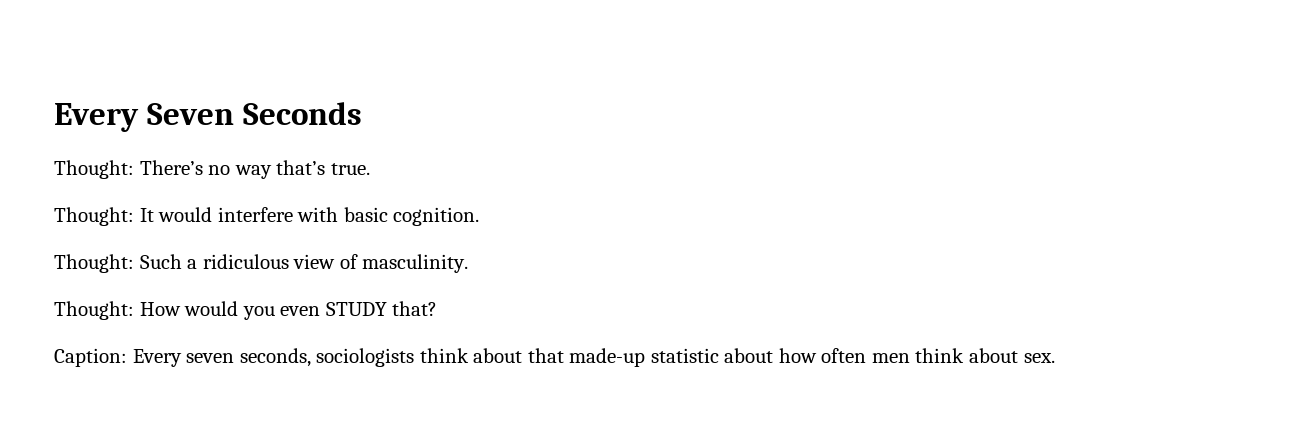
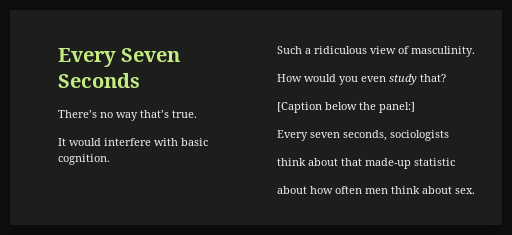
[54,160,134,179] Thought: -> (140, 80) none
[54,207,134,226] Thought: -> (197, 114) none
[54,254,134,273] Thought: -> (110, 159) none
[54,301,134,320] Thought: -> (475, 51) none
[325,302,387,316] STUDY -> [389,74,417,85] study
[54,348,127,367] Caption: -> [277,102,415,113] [Caption below the panel:] //
(415, 357) none -> (449, 135) //
(719, 355) none -> (455, 162) //

